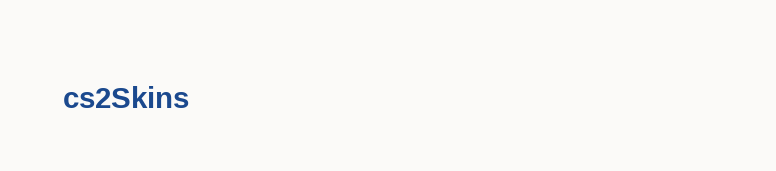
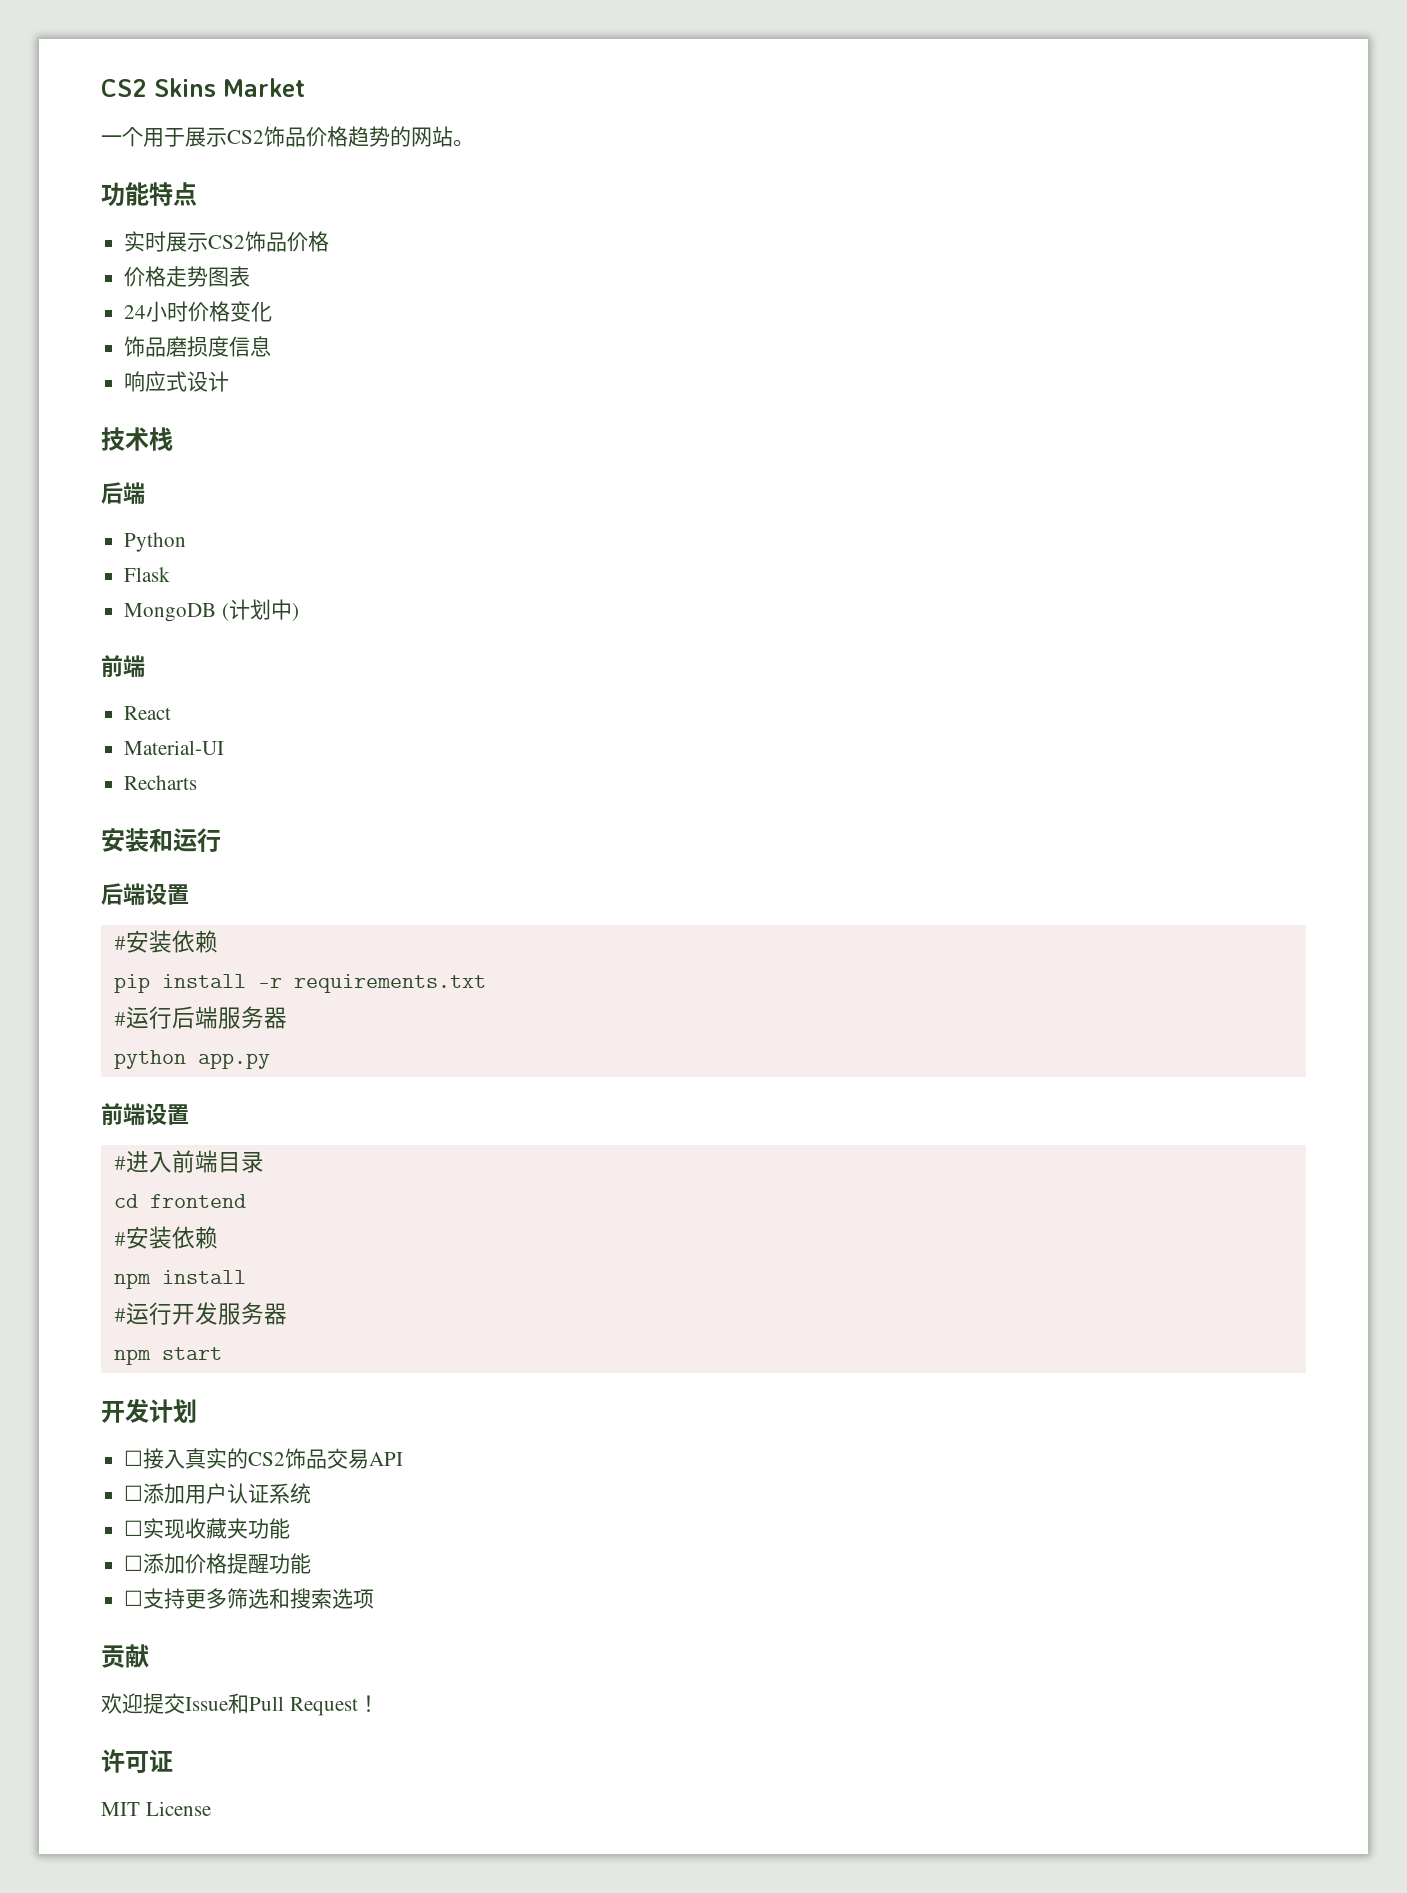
[63,86,189,108] cs2Skins -> [101,78,305,97] [101,126,474,147] [101,182,197,206] [124,231,330,252] [124,266,251,287] [124,301,273,322] [124,336,272,357] [124,371,230,392] [101,427,173,451] [101,482,145,504] [124,532,187,552] [124,567,171,582] [124,599,299,622] [101,655,145,677] [124,706,172,720] [124,740,225,755] [124,775,198,790] [101,828,221,852] [101,883,189,905] [113,930,218,953] [113,974,486,993] [113,1006,287,1029] [113,1050,270,1069] [101,1103,189,1125] [113,1150,264,1173] [113,1194,246,1208] [113,1226,218,1249] [113,1270,246,1289] [113,1302,287,1325] [113,1347,222,1365] [101,1399,197,1423] [124,1448,404,1469] [124,1483,312,1504] [124,1518,291,1539] [124,1553,312,1574] [124,1588,375,1609] [101,1644,149,1668] [101,1693,379,1716] [101,1749,173,1773] [101,1801,211,1816] CS2 Skins Market // 一个用于展示CS2饰品价格趋势的网站。 // 功能特点 // 实时展示CS2饰品价格 // 价格走势图表 // 24小时价格变化 // 饰品磨损度信息 // 响应式设计 // 技术栈 // 后端 // Python // Flask // MongoDB (计划中) // 前端 // React // Material-UI // Recharts // 安装和运行 // 后端设置 // #安装依赖 // pip install -r requirements.txt // #运行后端服务器 // python app.py // 前端设置 // #进入前端目录 // cd frontend // #安装依赖 // npm install // #运行开发服务器 // npm start // 开发计划 // ☐接入真实的CS2饰品交易API // ☐添加用户认证系统 // ☐实现收藏夹功能 // ☐添加价格提醒功能 // ☐支持更多筛选和搜索选项 // 贡献 // 欢迎提交Issue和Pull Request！ // 许可证 // MIT License

